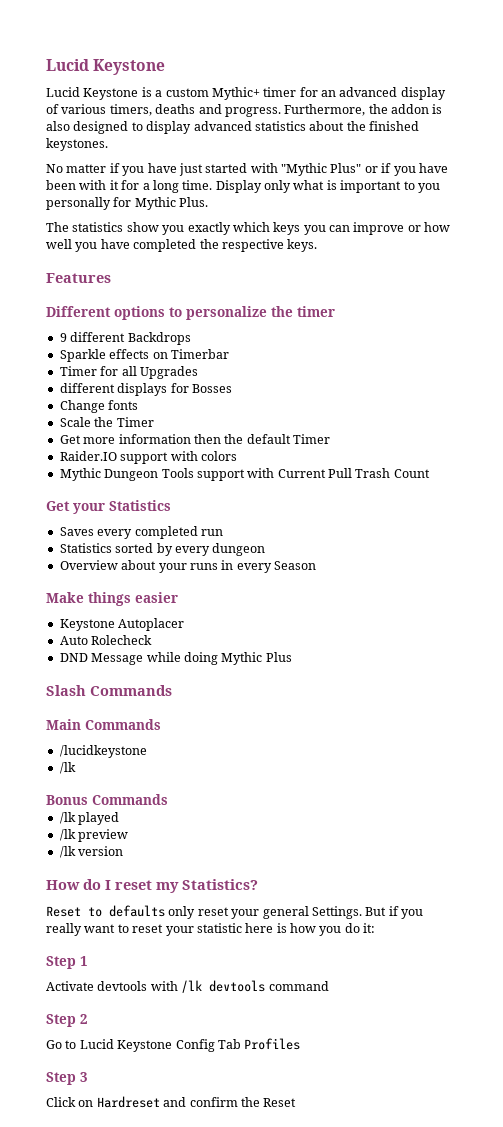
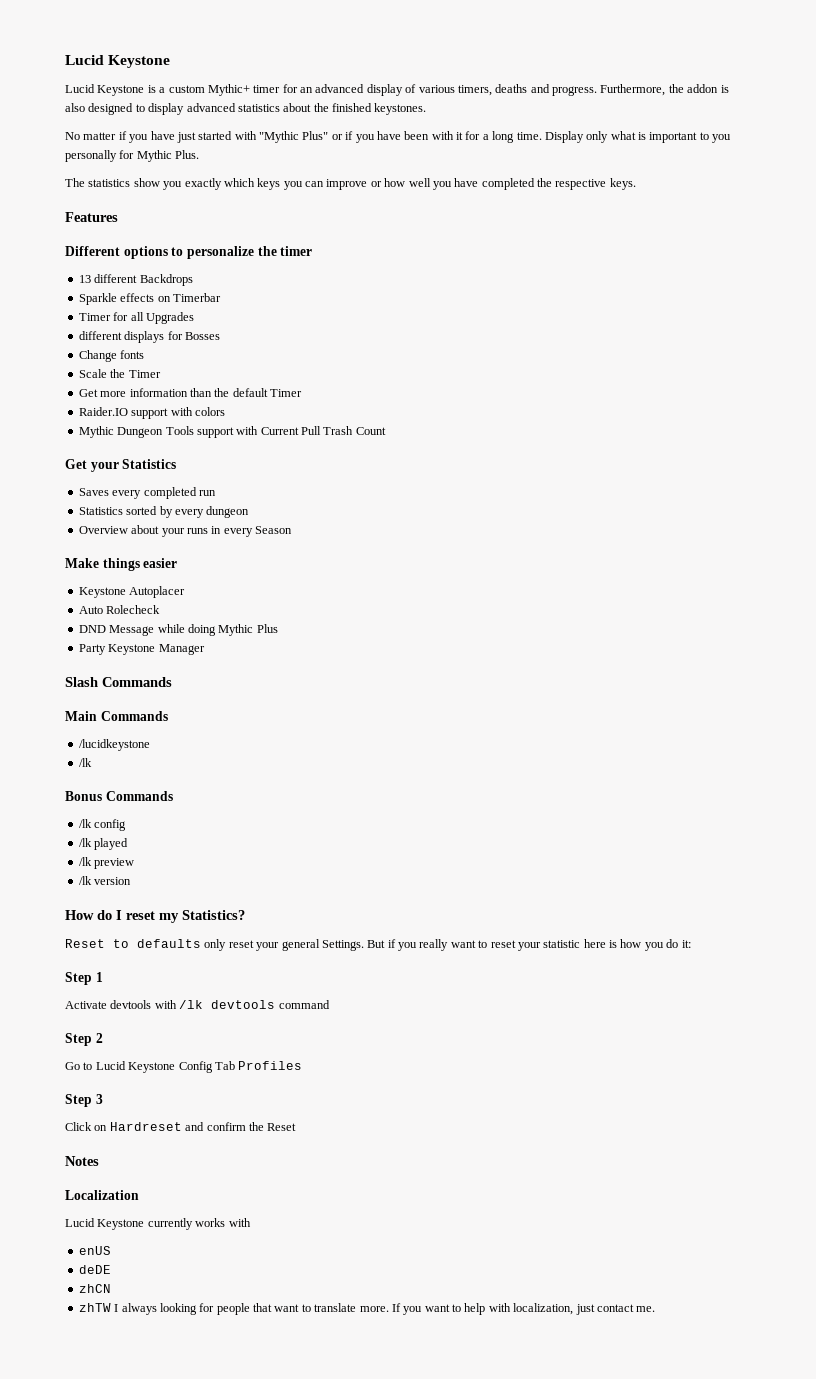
[59,333,67,342] 9 -> [78,275,91,283] 13
[193,434,221,444] then -> [189,388,212,397] than
(292, 657) none -> [78,644,205,655] // Party Keystone Manager
(168, 799) none -> [78,819,127,831] // /lk config
(297, 1102) none -> [65,1156,99,1166] [65,1190,139,1200] [65,1218,251,1230] [78,1246,111,1255] [78,1265,111,1274] [78,1284,111,1293] [78,1303,656,1315] // Notes // Localization // Lucid Keystone currently works with // enUS // deDE // zhCN // zhTW I always looking for people that want to translate more. If you want to help with localization, just contact me.

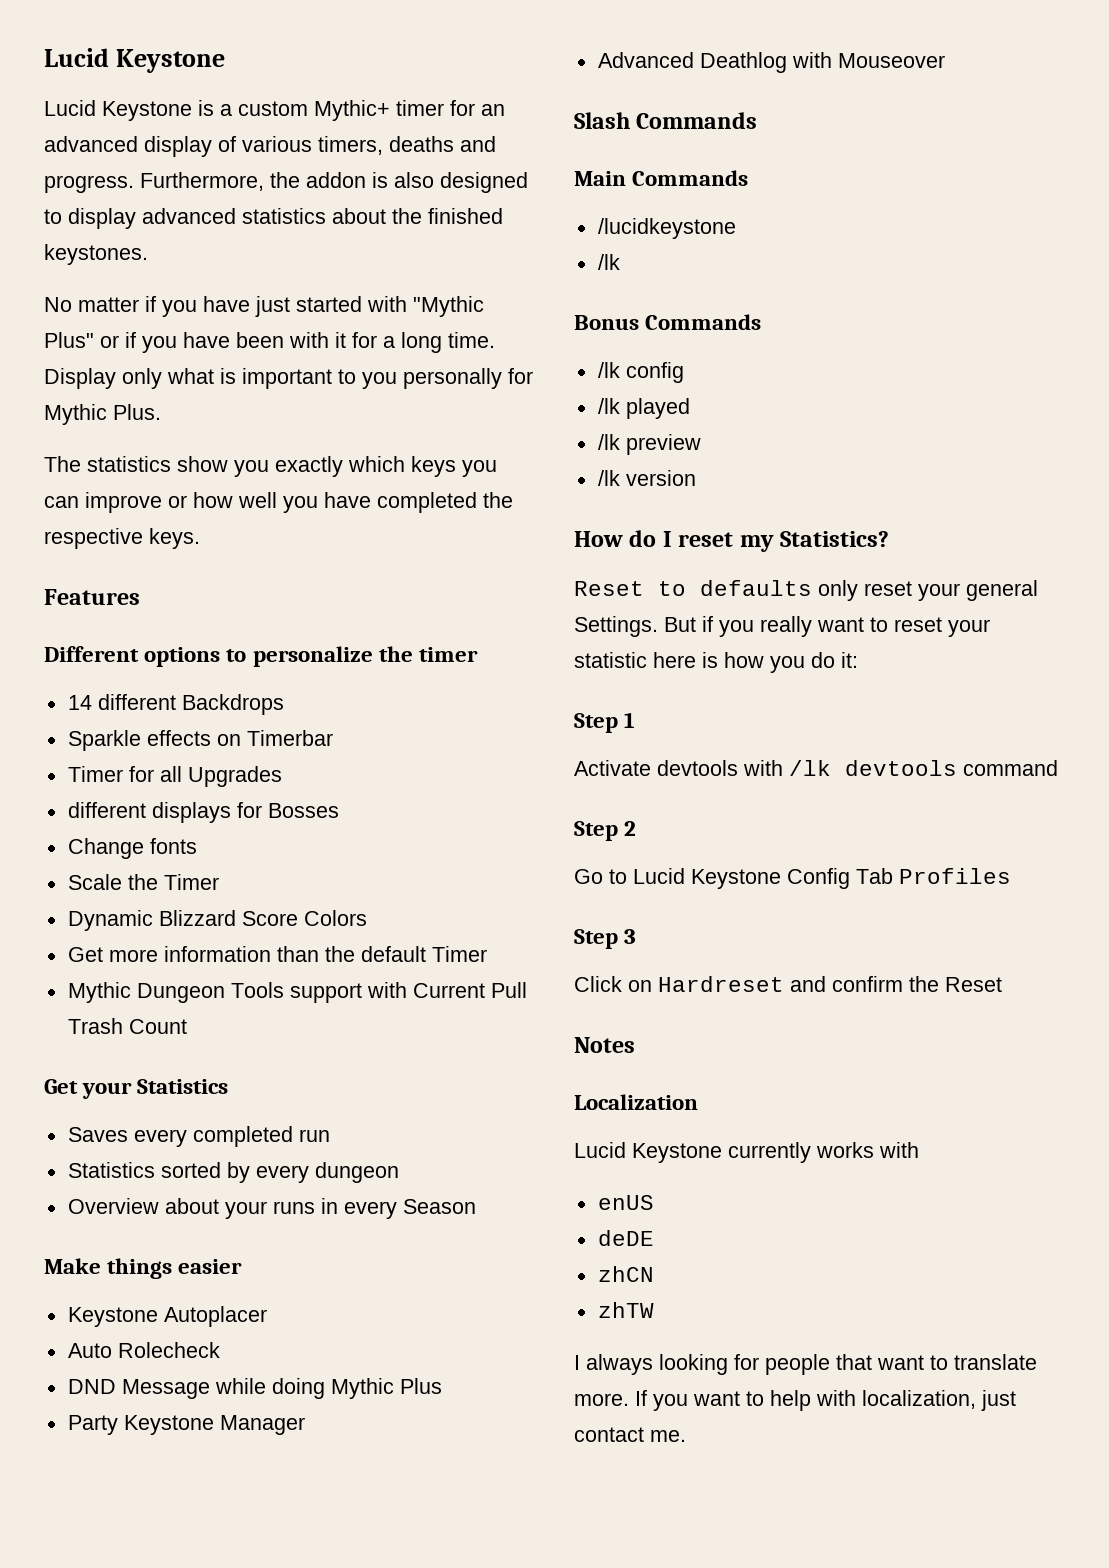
[78,275,91,283] 13 -> [67,695,92,710] 14
(161, 374) none -> [67,910,367,931] // Dynamic Blizzard Score Colors
[78,407,225,419] // Raider.IO support with colors -> (487, 954) none
(205, 649) none -> [597,52,945,73] // Advanced Deathlog with Mouseover
(111, 1307) none -> (654, 1310) //

